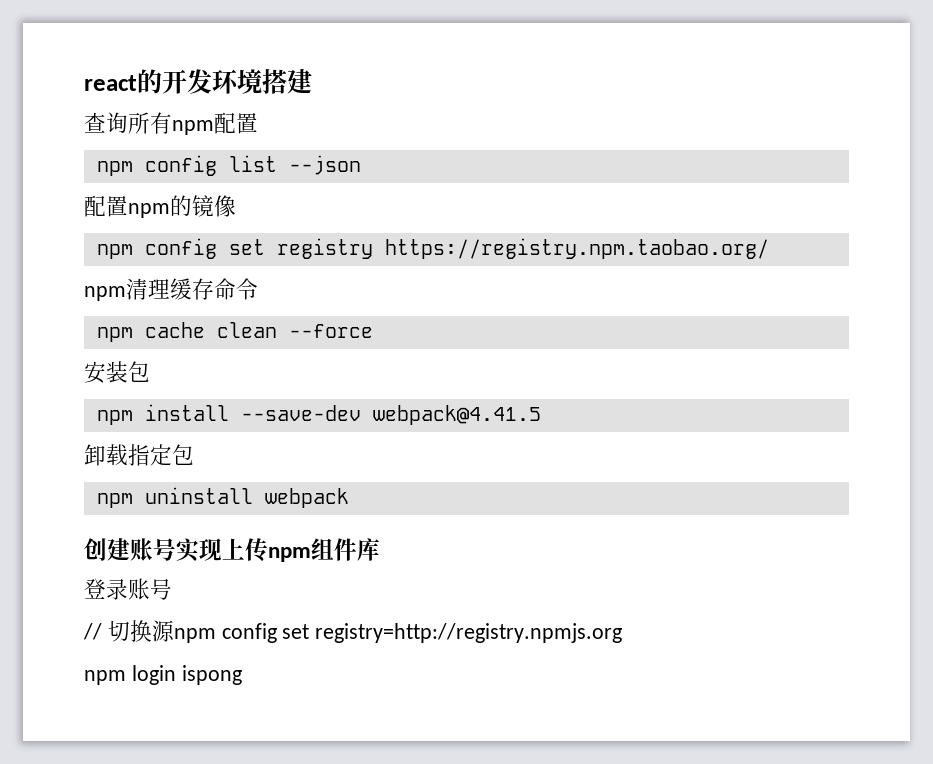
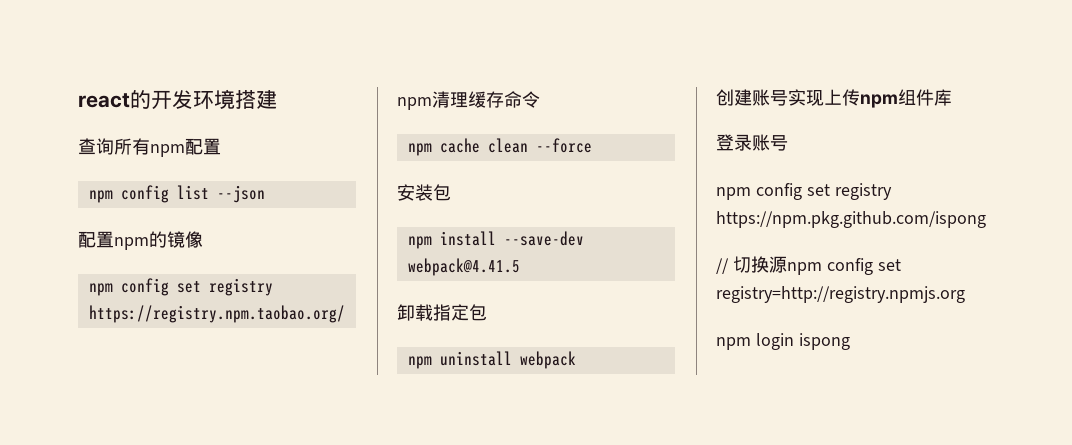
(172, 589) none -> [716,183,892,200] [716,211,986,228] // npm config set registry https://npm.pkg.github.com/ispong

